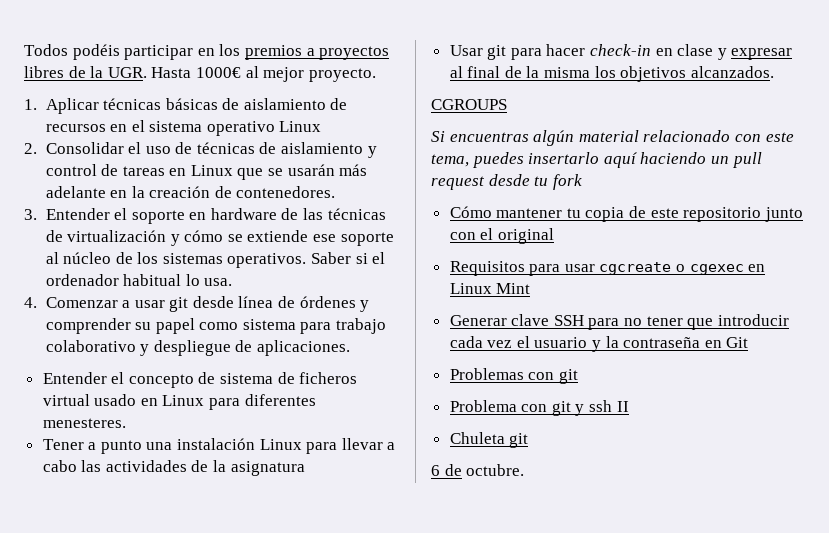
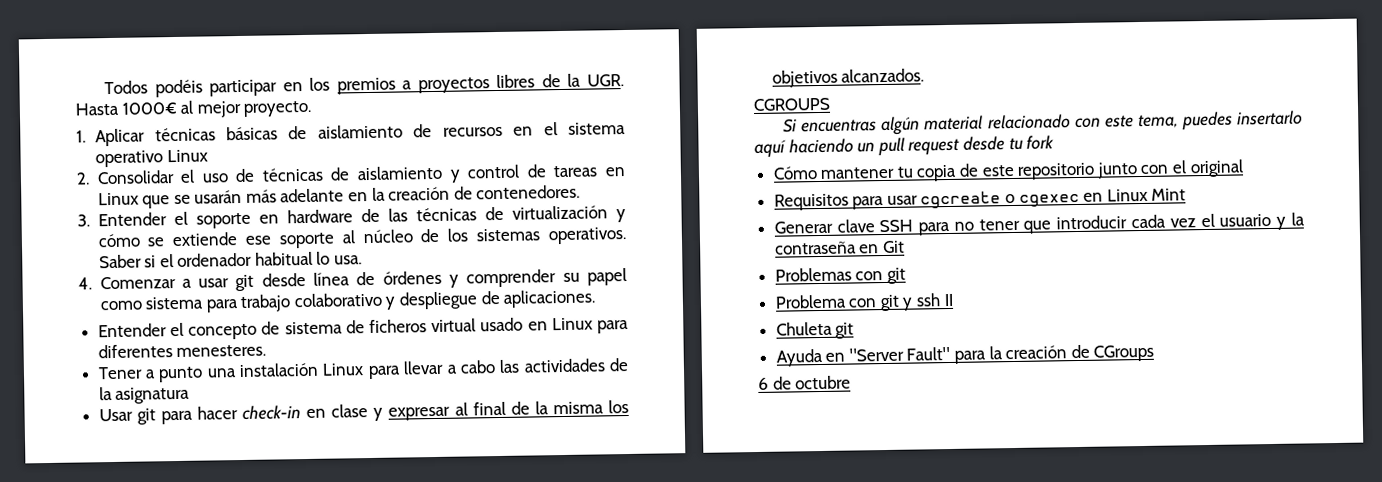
(529, 440) none -> [775,344,1155,367] // Ayuda en "Server Fault" para la creación de CGroups
[466,464,525,476] octubre. -> [795,375,852,390] octubre

